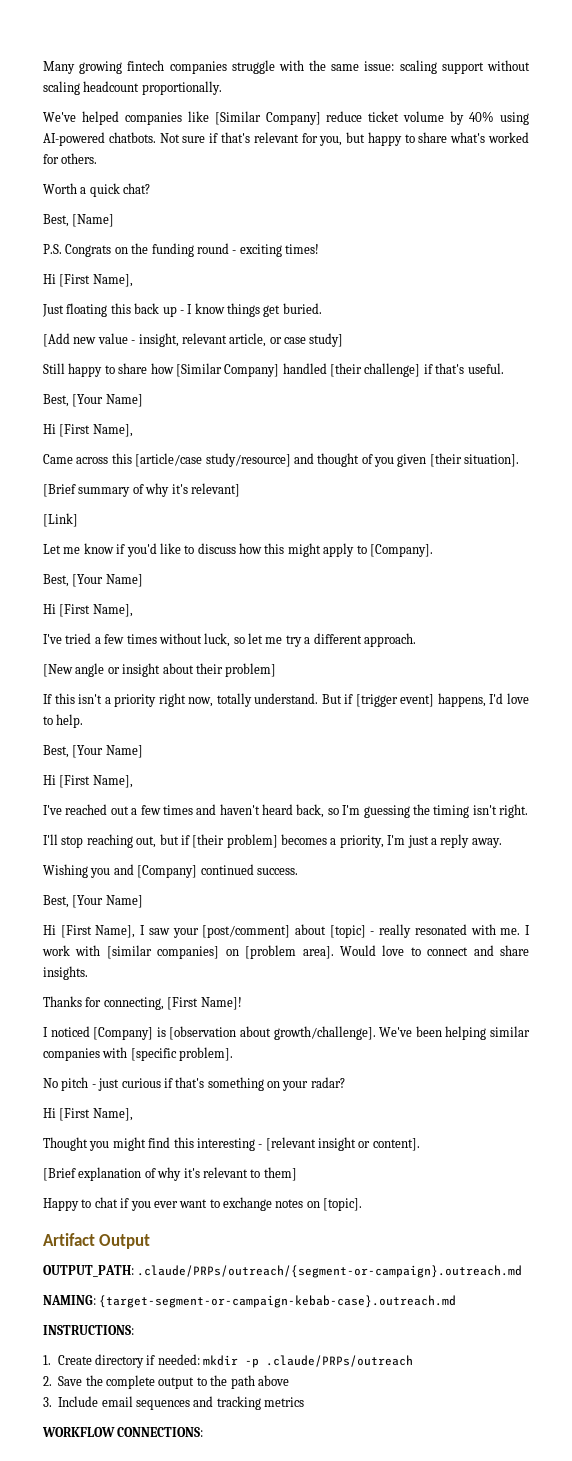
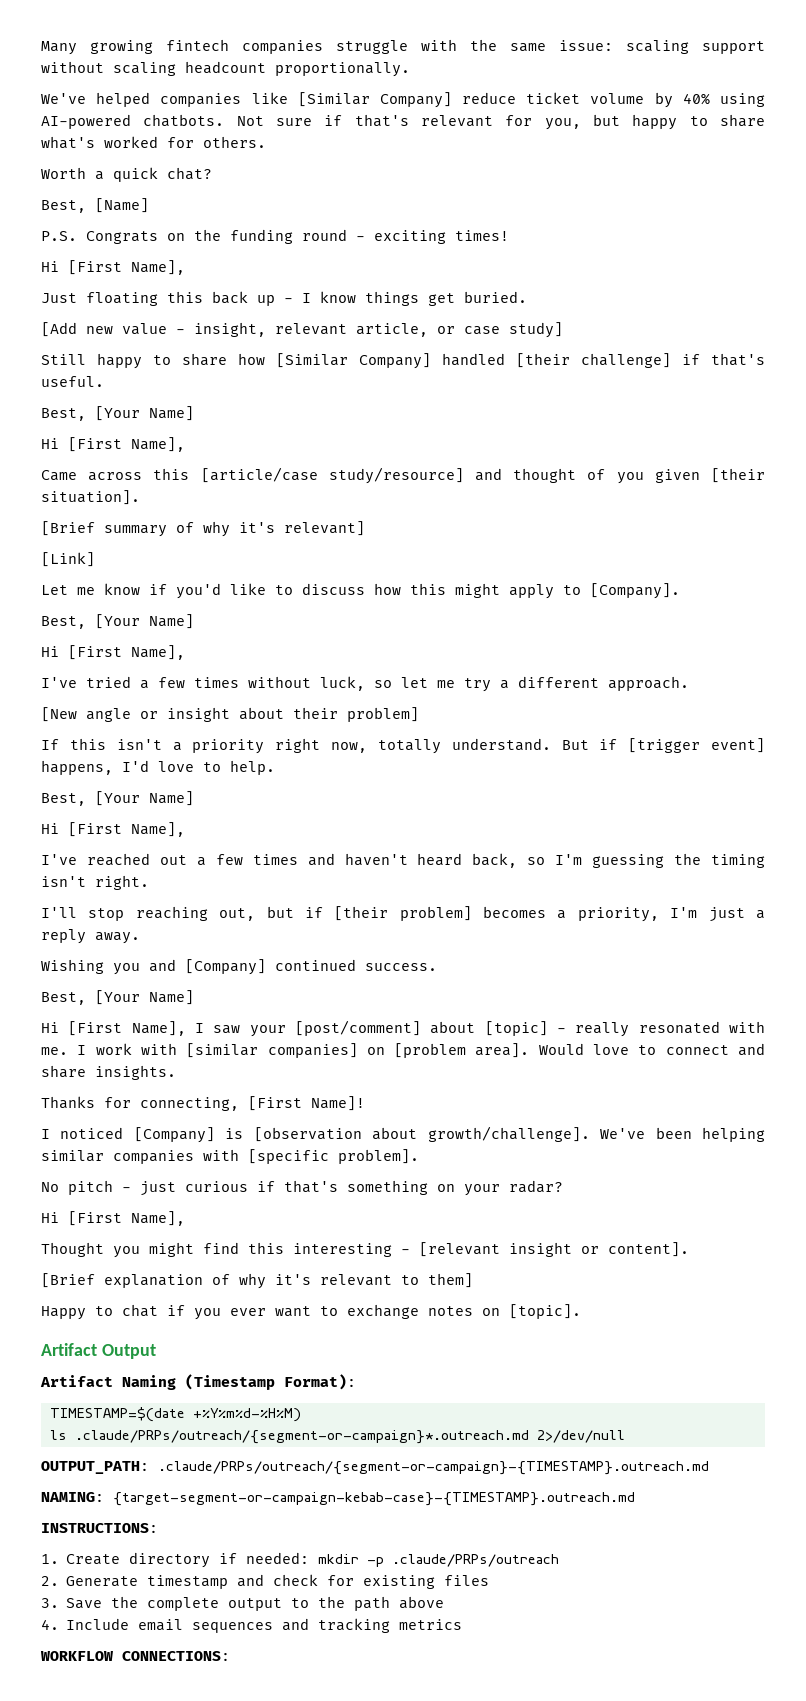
(151, 1241) none -> [40,1374,356,1390] [49,1407,301,1422] [49,1430,625,1444] // Artifact Naming (Timestamp Format): // TIMESTAMP=$(date +%Y%m%d-%H%M) // ls .claude/PRPs/outreach/{segment-or-campaign}*.outreach.md 2>/dev/null
[137,1265,523,1278] .claude/PRPs/outreach/{segment-or-campaign}.outreach.md -> [158,1461,709,1475] .claude/PRPs/outreach/{segment-or-campaign}-{TIMESTAMP}.outreach.md
[99,1295,457,1308] {target-segment-or-campaign-kebab-case}.outreach.md -> [113,1492,635,1506] {target-segment-or-campaign-kebab-case}-{TIMESTAMP}.outreach.md
(52, 1381) none -> [66,1574,490,1589] [41,1598,59,1608] Generate timestamp and check for existing files // 3.
[43,1397,52,1407] 3. -> [41,1619,59,1630] 4.

